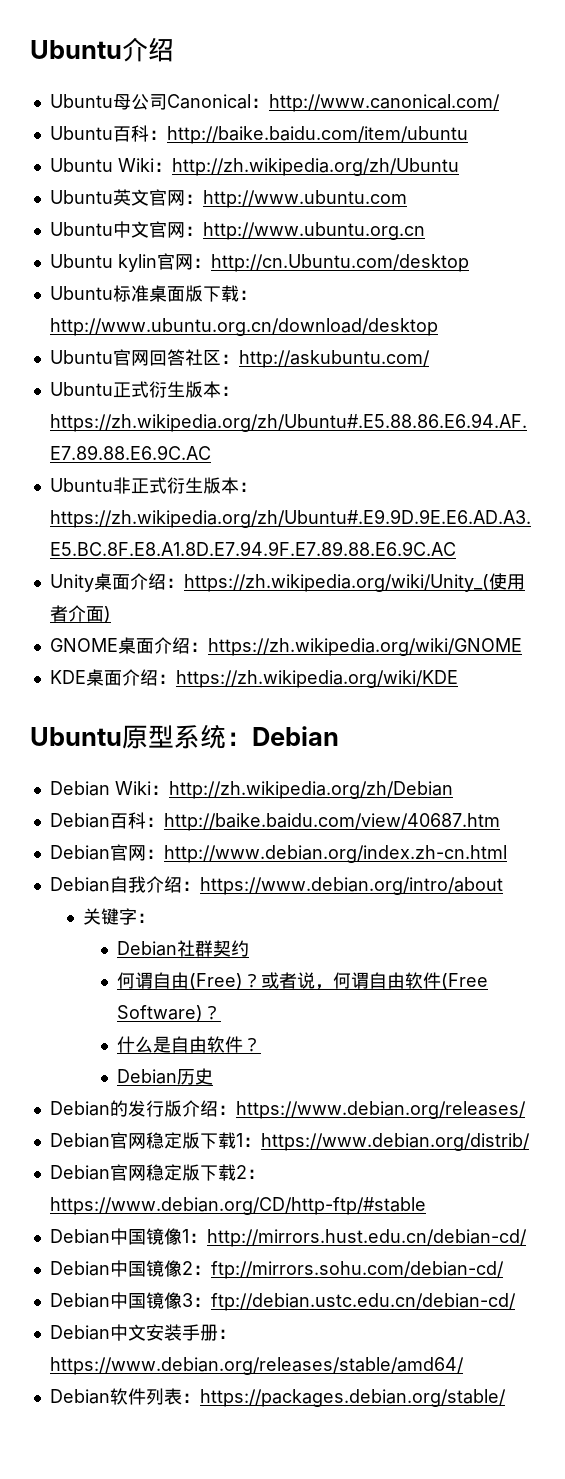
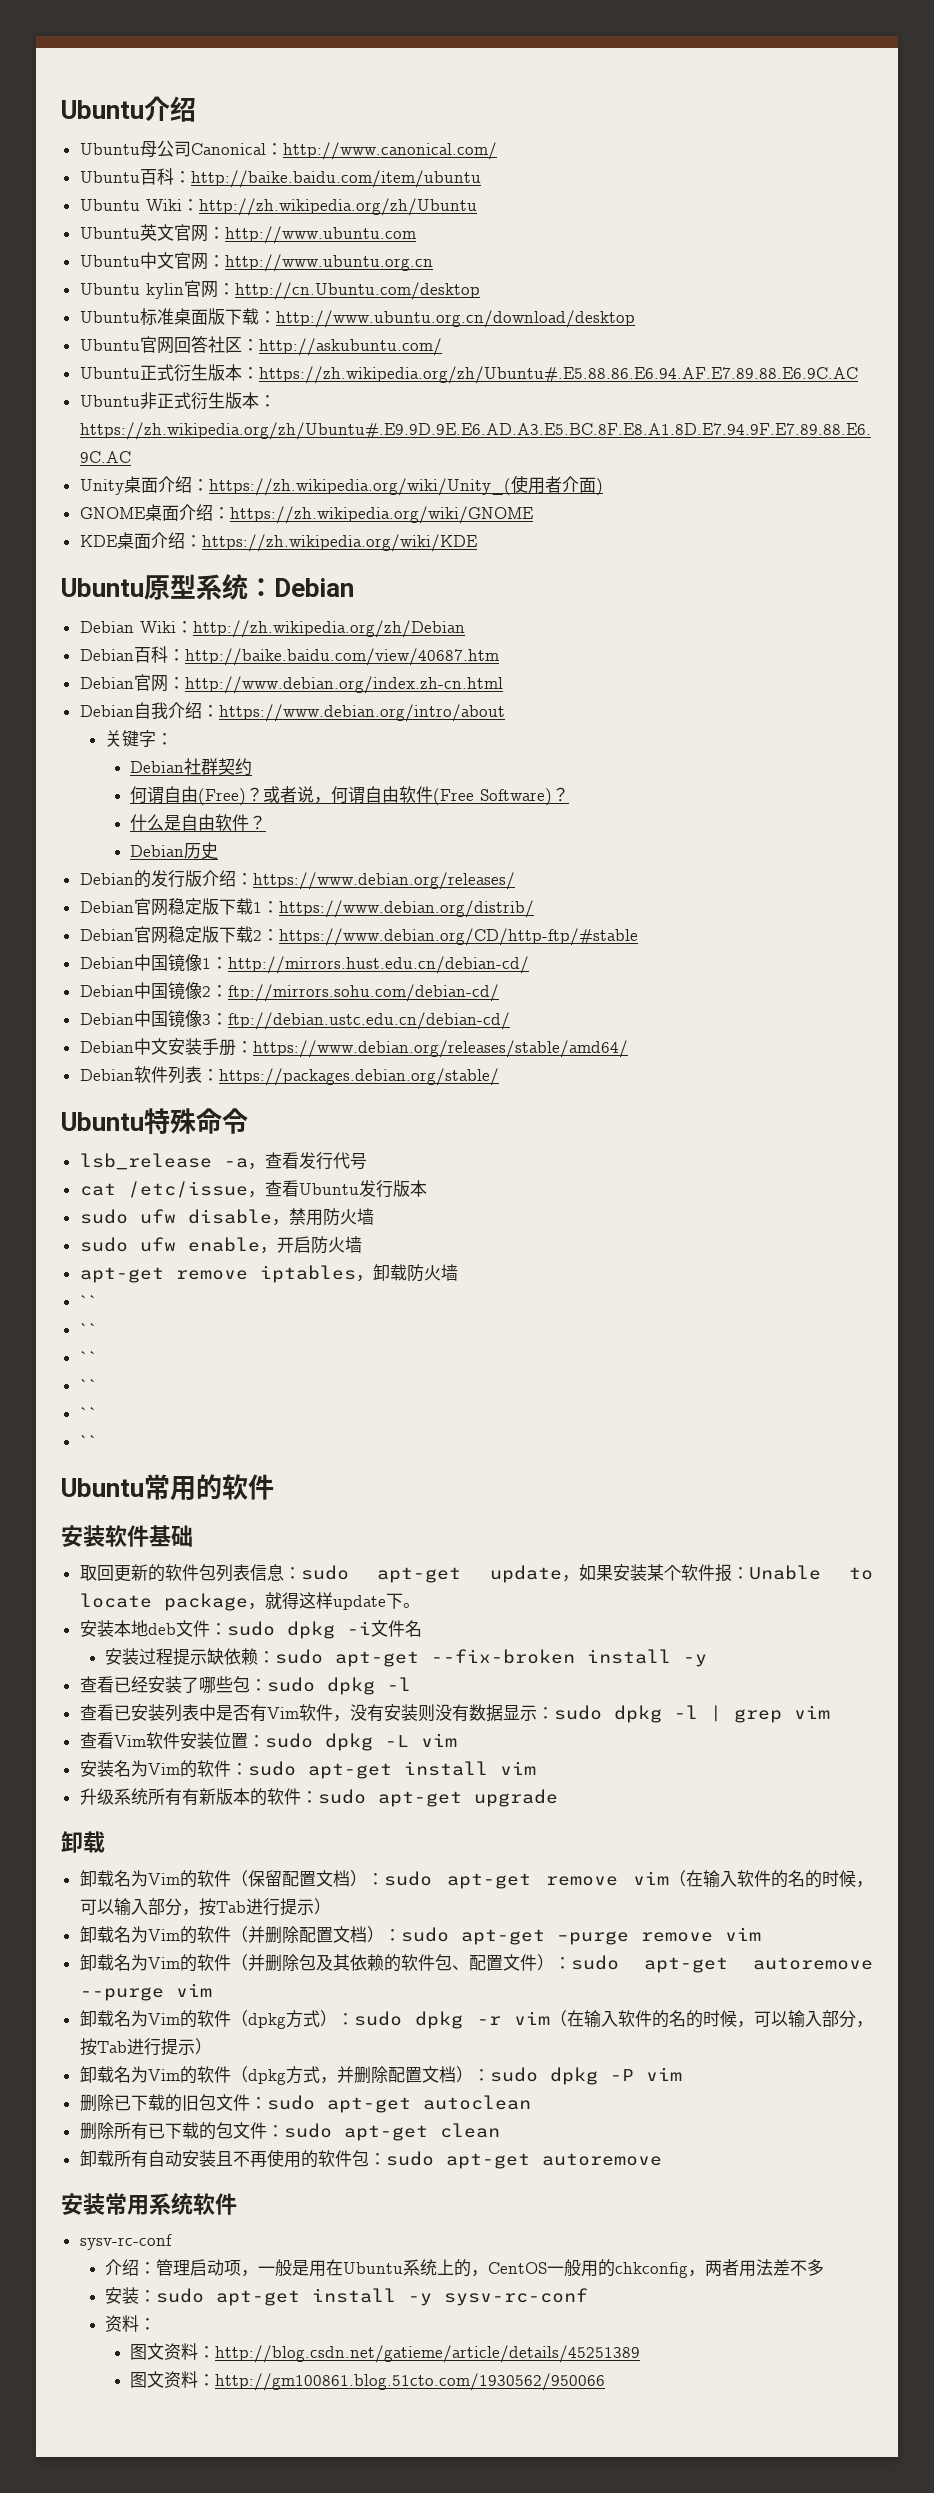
(506, 1398) none -> [61,1108,248,1135] [79,1152,367,1170] [79,1180,427,1198] [79,1208,374,1226] [79,1236,362,1254] [79,1264,458,1283] [79,1295,98,1307] [79,1323,98,1335] [79,1351,98,1363] [79,1379,98,1391] [79,1407,98,1419] [79,1435,98,1447] [61,1474,274,1501] [61,1525,193,1547] [79,1564,873,1583] [79,1592,420,1611] [79,1620,422,1639] [105,1648,708,1667] [79,1676,411,1695] [79,1704,830,1723] [79,1732,457,1751] [79,1760,536,1779] [79,1788,558,1807] [61,1831,105,1853] [79,1870,873,1889] [79,1898,331,1916] [79,1926,761,1945] [79,1954,873,1973] [79,1983,212,2001] [79,2010,873,2029] [79,2038,212,2056] [79,2066,682,2085] [79,2094,531,2113] [79,2122,500,2141] [79,2149,662,2169] [61,2192,237,2215] [79,2234,172,2250] [105,2259,825,2278] [105,2287,589,2306] [105,2315,157,2332] [130,2343,641,2363] [130,2371,606,2391] // Ubuntu特殊命令 // lsb_release -a，查看发行代号 // cat /etc/issue，查看Ubuntu发行版本 // sudo ufw disable，禁用防火墙 // sudo ufw enable，开启防火墙 // apt-get remove iptables，卸载防火墙 // `` // `` // `` // `` // `` // `` // Ubuntu常用的软件 // 安装软件基础 // 取回更新的软件包列表信息：sudo apt-get update，如果安装某个软件报：Unable to locate package，就得这样update下。 // 安装本地deb文件：sudo dpkg -i文件名 // 安装过程提示缺依赖：sudo apt-get --fix-broken install -y // 查看已经安装了哪些包：sudo dpkg -l // 查看已安装列表中是否有Vim软件，没有安装则没有数据显示：sudo dpkg -l | grep vim // 查看Vim软件安装位置：sudo dpkg -L vim // 安装名为Vim的软件：sudo apt-get install vim // 升级系统所有有新版本的软件：sudo apt-get upgrade // 卸载 // 卸载名为Vim的软件（保留配置文档）：sudo apt-get remove vim（在输入软件的名的时候，可以输入部分，按Tab进行提示） // 卸载名为Vim的软件（并删除配置文档）：sudo apt-get –purge remove vim // 卸载名为Vim的软件（并删除包及其依赖的软件包、配置文件）：sudo apt-get autoremove --purge vim // 卸载名为Vim的软件（dpkg方式）：sudo dpkg -r vim（在输入软件的名的时候，可以输入部分，按Tab进行提示） // 卸载名为Vim的软件（dpkg方式，并删除配置文档）：sudo dpkg -P vim // 删除已下载的旧包文件：sudo apt-get autoclean // 删除所有已下载的包文件：sudo apt-get clean // 卸载所有自动安装且不再使用的软件包：sudo apt-get autoremove // 安装常用系统软件 // sysv-rc-conf // 介绍：管理启动项，一般是用在Ubuntu系统上的，CentOS一般用的chkconfig，两者用法差不多 // 安装：sudo apt-get install -y sysv-rc-conf // 资料： // 图文资料：http://blog.csdn.net/gatieme/article/details/45251389 // 图文资料：http://gm100861.blog.51cto.com/1930562/950066

